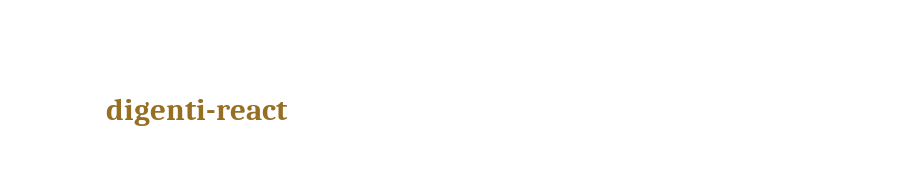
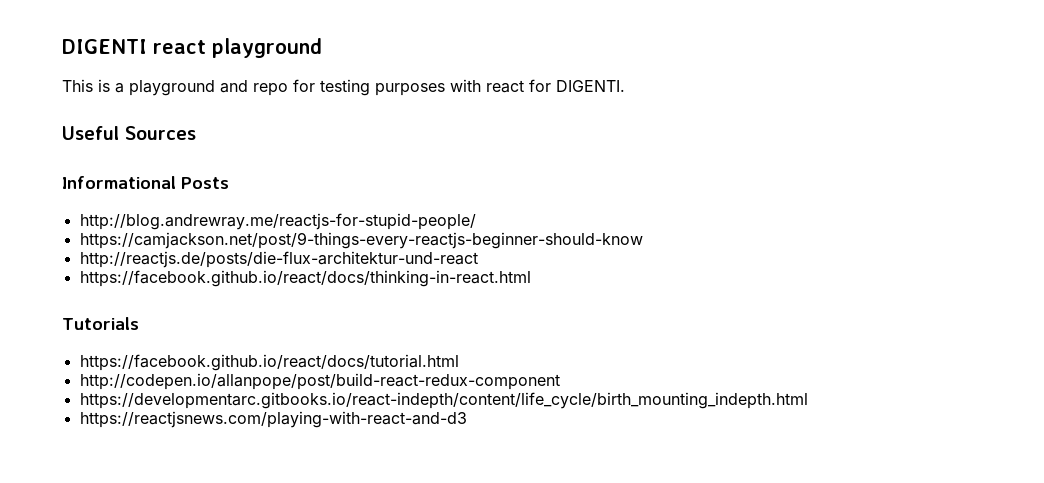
[106,98,288,126] digenti-react -> [62,38,322,58] [62,79,625,96] [62,126,196,140] [62,176,229,189] [79,213,476,230] [79,232,643,249] [79,251,478,268] [79,270,531,287] [62,317,139,330] [79,354,459,371] [79,373,560,390] [79,392,808,409] [79,411,467,428] DIGENTI react playground // This is a playground and repo for testing purposes with react for DIGENTI. // Useful Sources // Informational Posts // http://blog.andrewray.me/reactjs-for-stupid-people/ // https://camjackson.net/post/9-things-every-reactjs-beginner-should-know // http://reactjs.de/posts/die-flux-architektur-und-react // https://facebook.github.io/react/docs/thinking-in-react.html // Tutorials // https://facebook.github.io/react/docs/tutorial.html // http://codepen.io/allanpope/post/build-react-redux-component // https://developmentarc.gitbooks.io/react-indepth/content/life_cycle/birth_mounting_indepth.html // https://reactjsnews.com/playing-with-react-and-d3

